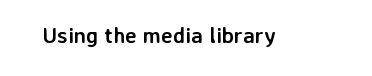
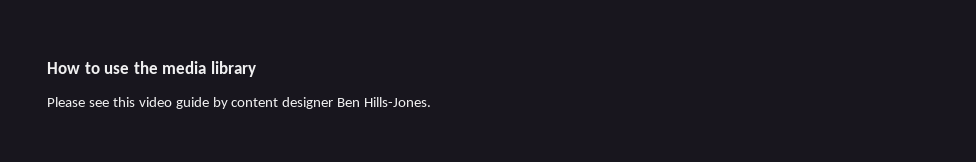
[42,28,98,47] Using -> [47,62,130,74] How to use
(276, 37) none -> [47,97,432,109] // Please see this video guide by content designer Ben Hills-Jones.

